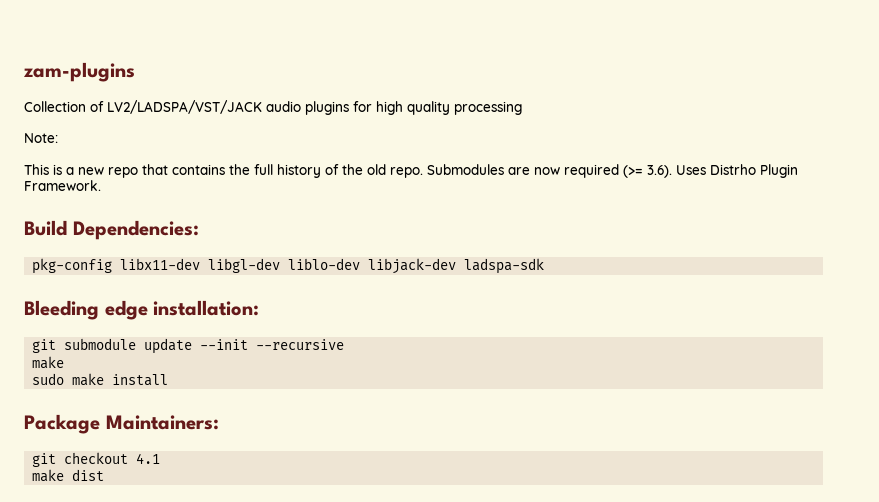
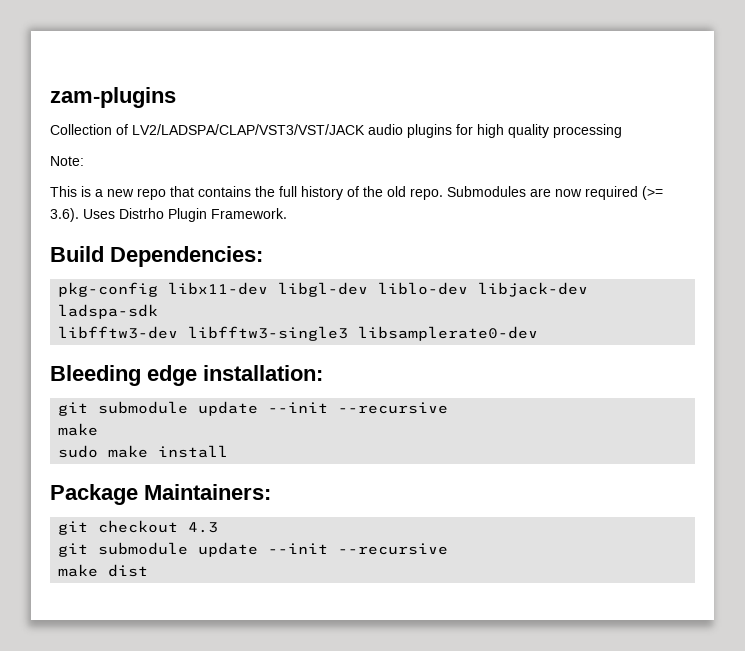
[107,100,262,114] LV2/LADSPA/VST/JACK -> [132,124,365,135] LV2/LADSPA/CLAP/VST3/VST/JACK
(545, 266) none -> [58,326,539,341] // libfftw3-dev libfftw3-single3 libsamplerate0-dev
[136,453,161,464] 4.1 -> [188,522,219,533] [58,542,449,557] 4.3 // git submodule update --init --recursive

